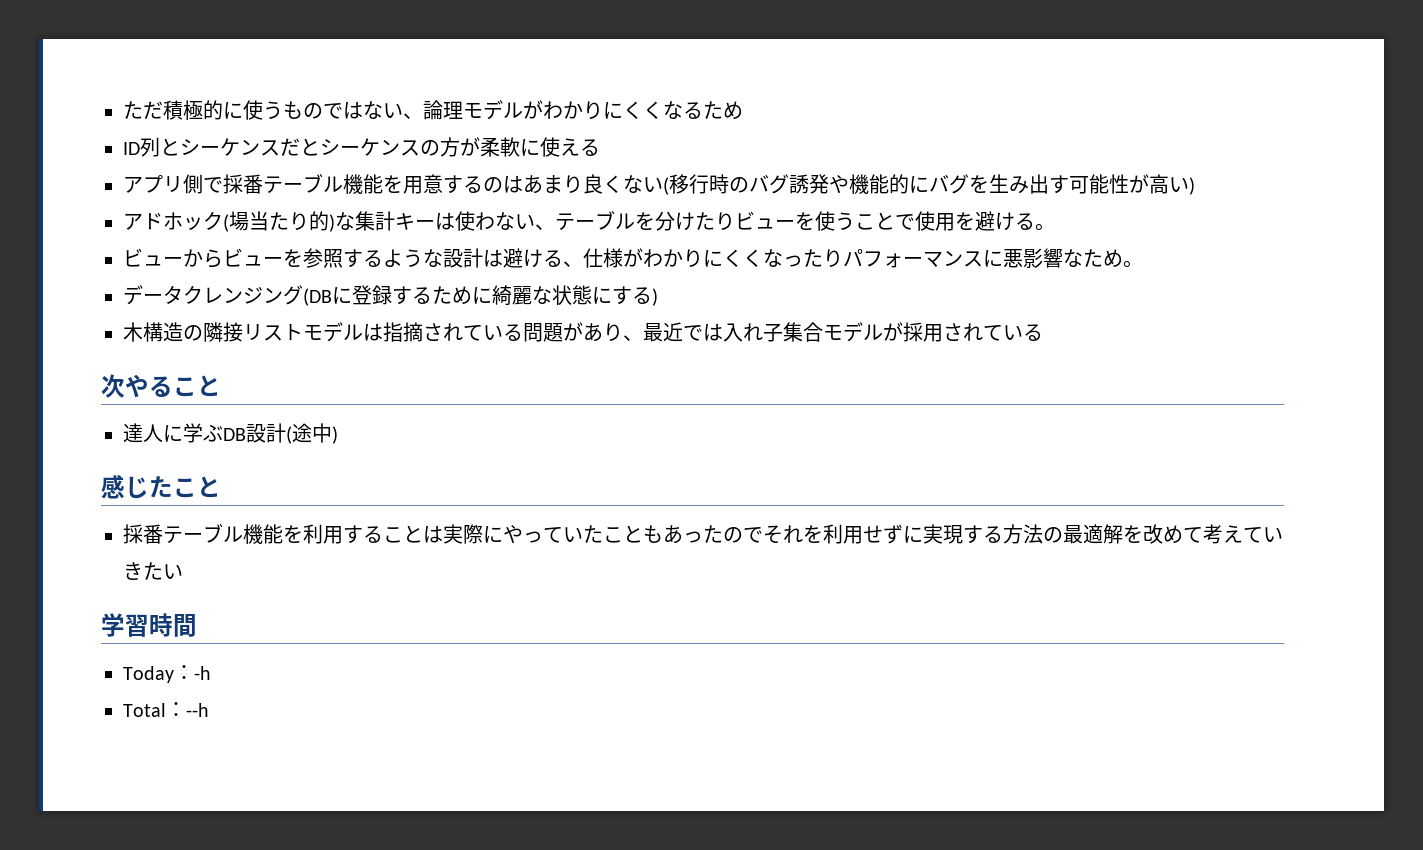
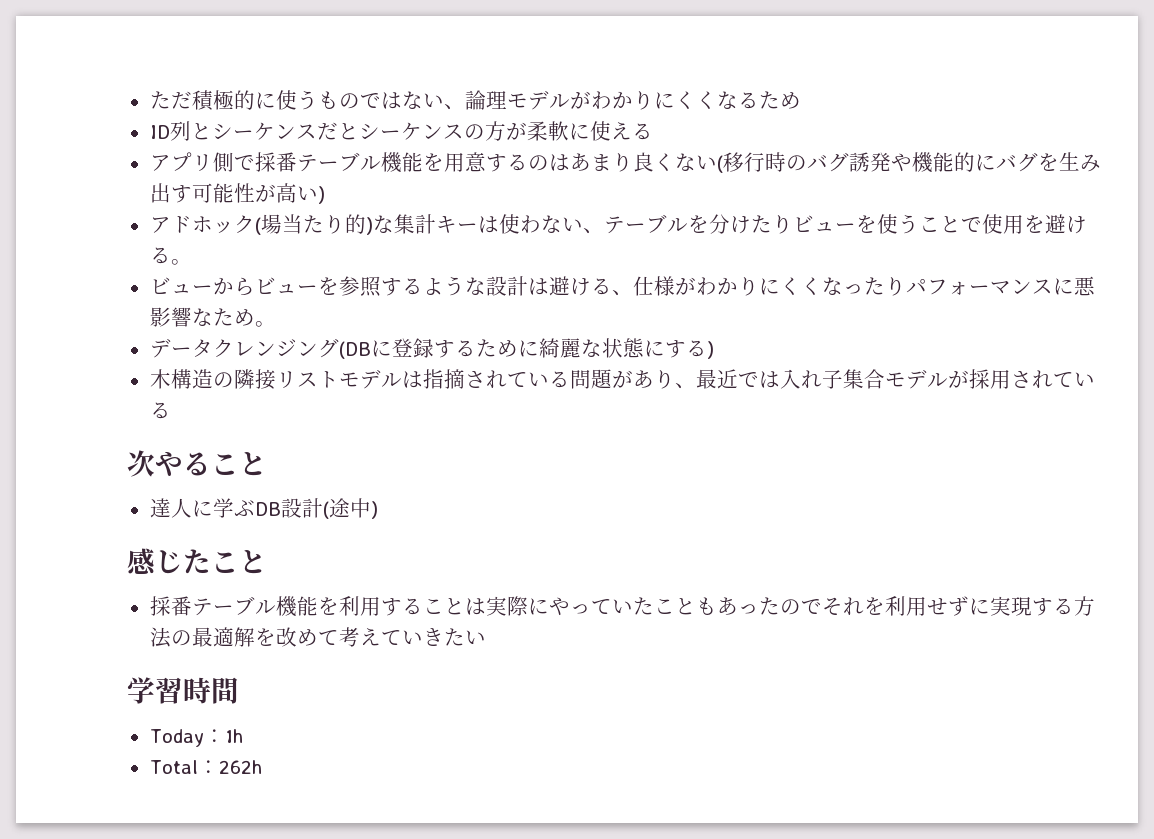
[194,666,211,680] -h -> [224,729,243,743] 1h
[186,703,209,717] --h -> [218,760,262,774] 262h

